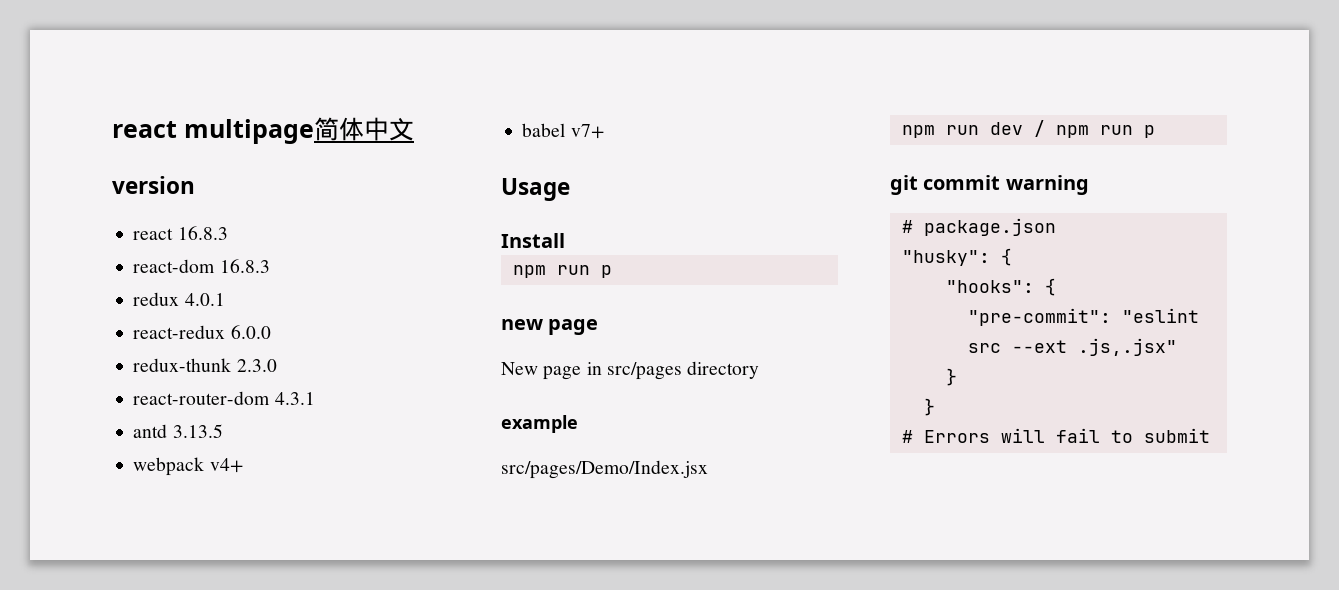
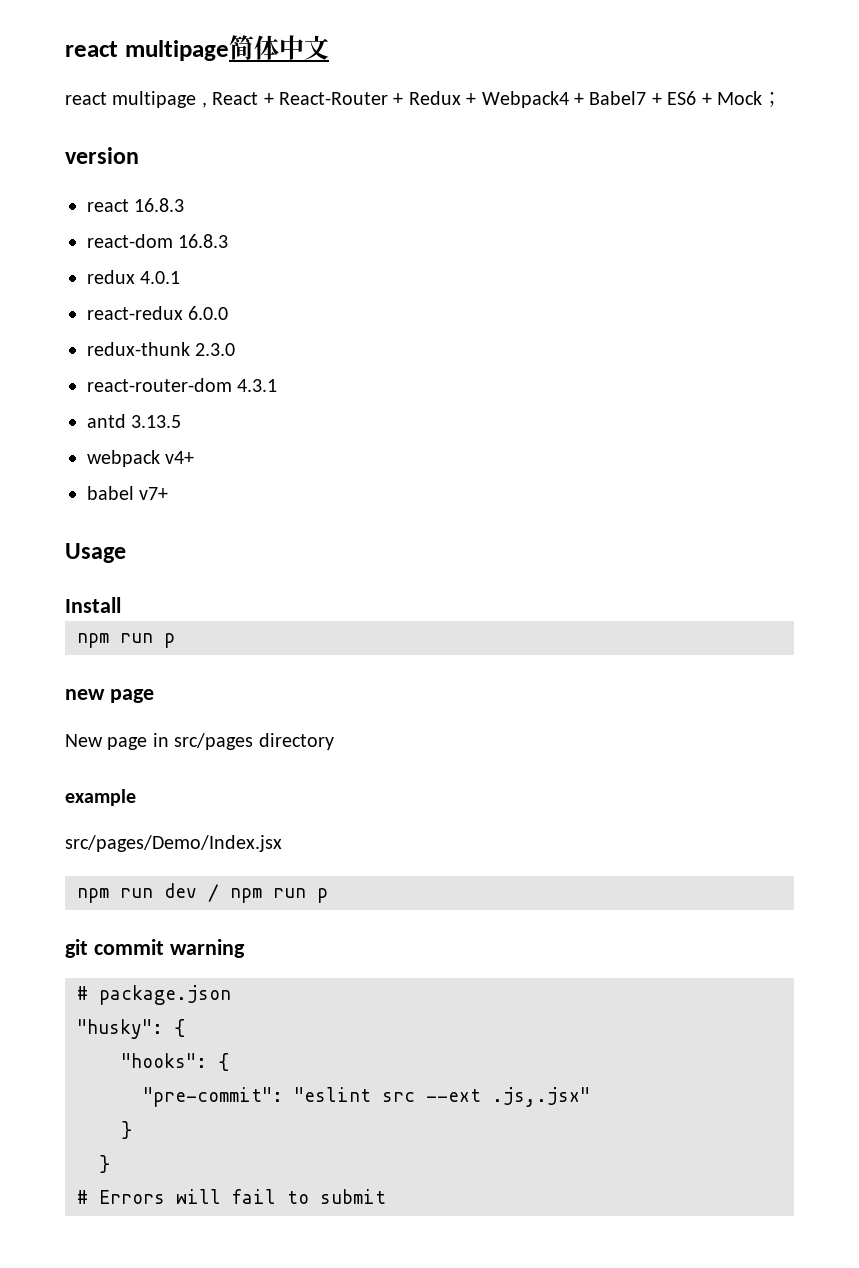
(414, 129) none -> [65,91,782,108] // react multipage , React + React-Router + Redux + Webpack4 + Babel7 + ES6 + Mock；

